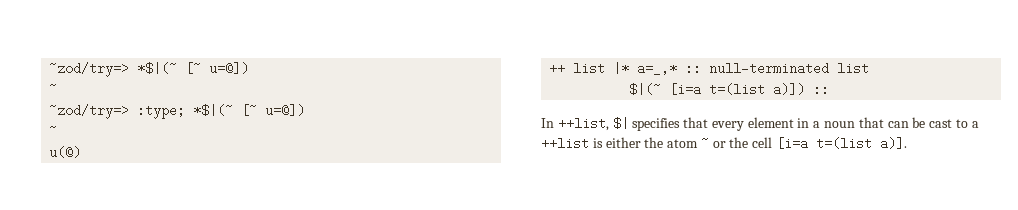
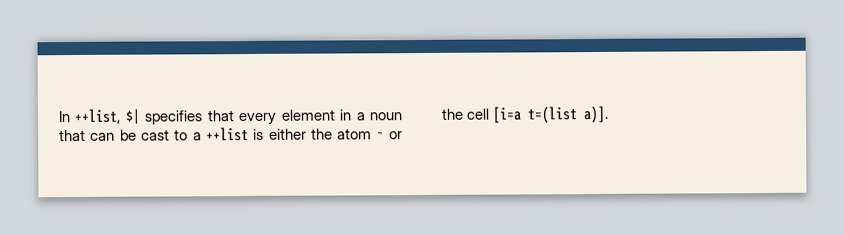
[49,62,250,77] [49,84,58,94] [49,104,306,119] [49,126,58,136] [49,146,82,159] [549,62,870,75] [629,83,830,96] ~zod/try=> *$|(~ [~ u=@]) // ~ // ~zod/try=> :type; *$|(~ [~ u=@]) // ~ // u(@) // ++ list |* a=_,* :: null-terminated list // $|(~ [i=a t=(list a)]) :: // -> (58, 117) none

